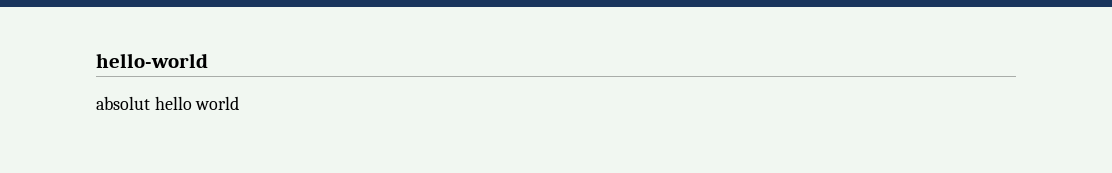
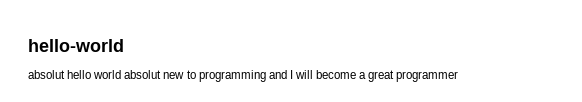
(240, 103) none -> [124,70,459,82] absolut new to programming and I will become a great programmer

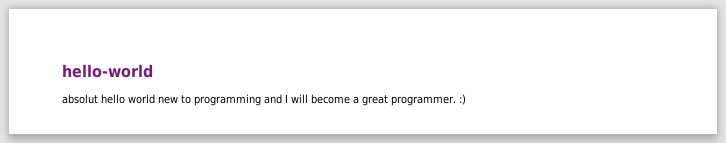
[124,70,162,79] absolut -> (155, 99) none
[396,71,459,82] programmer -> [391,94,466,106] programmer. :)

